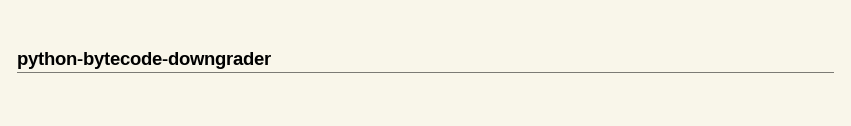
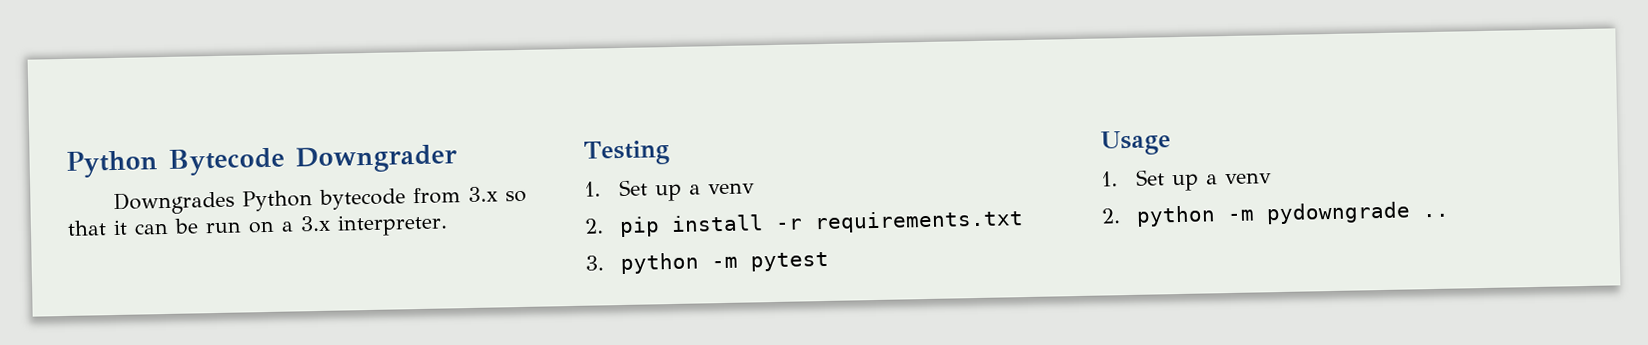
[17,52,271,69] python-bytecode-downgrader -> [66,144,457,178] [112,186,527,216] [67,213,448,237] [583,140,670,166] [584,179,755,202] [584,209,1024,238] [585,251,829,275] [1100,130,1171,156] [1101,169,1272,192] [1101,201,1449,227] Python Bytecode Downgrader // Downgrades Python bytecode from 3.x so that it can be run on a 3.x interpreter. // Testing // 1. Set up a venv // 2. pip install -r requirements.txt // 3. python -m pytest // Usage // 1. Set up a venv // 2. python -m pydowngrade ..

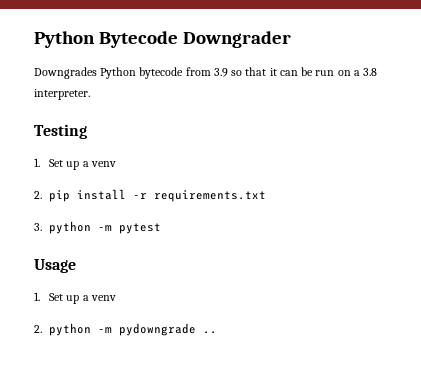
[467,186,498,203] 3.x -> [213,68,228,77] 3.9
[300,215,331,232] 3.x -> [363,68,378,76] 3.8

